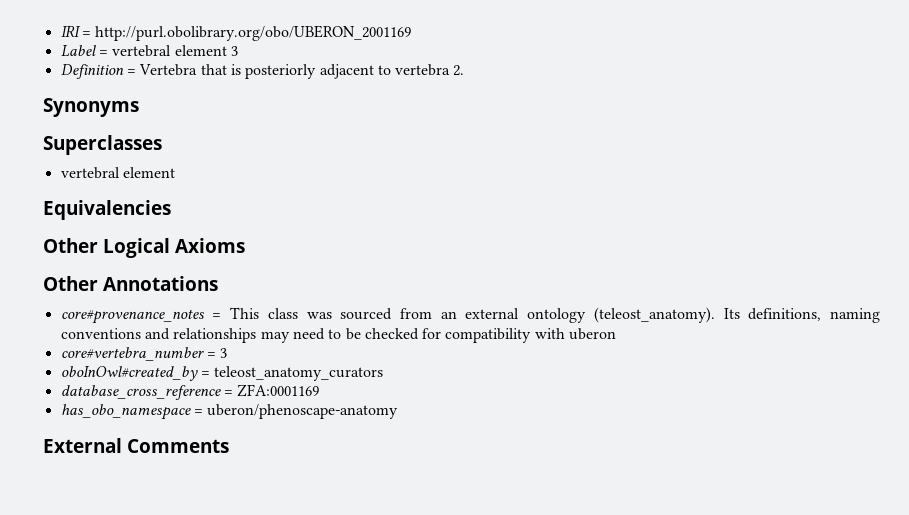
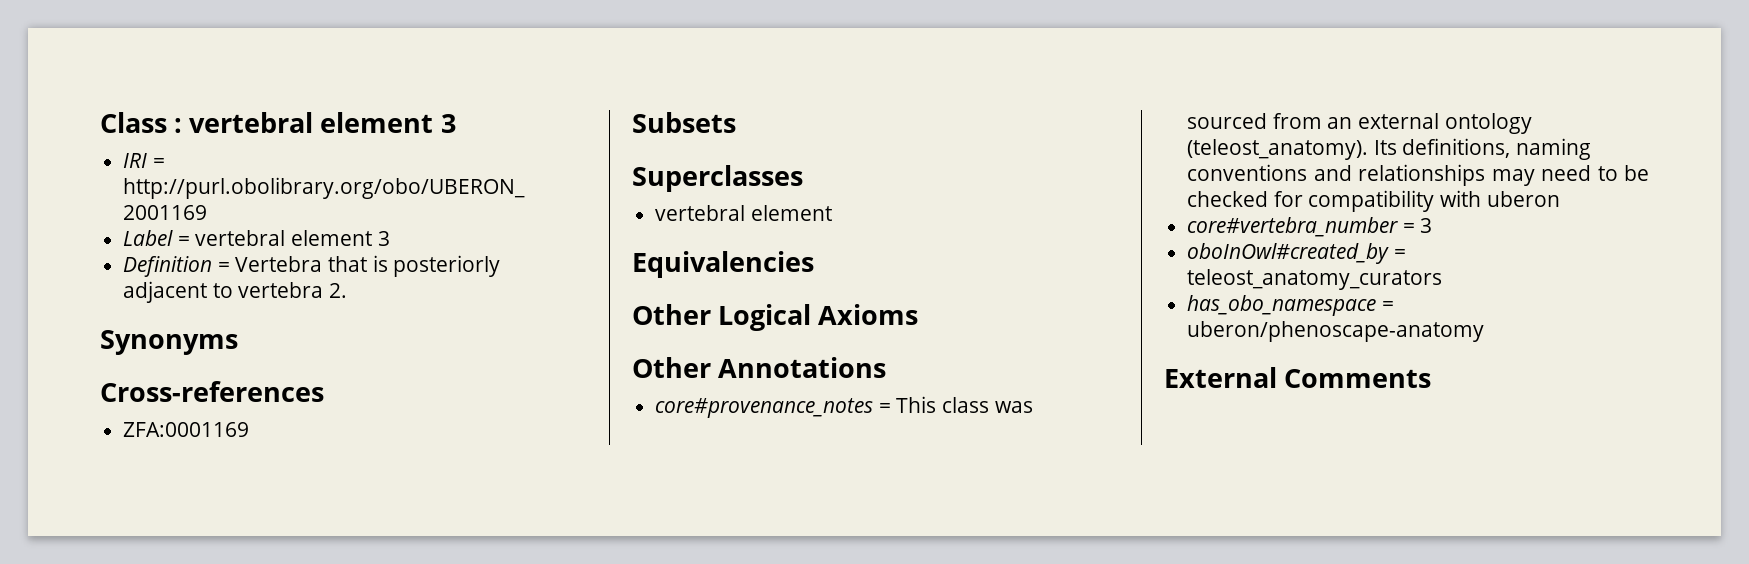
(60, 31) none -> [100,112,456,133] Class : vertebral element 3 //
(139, 107) none -> [100,381,324,402] [123,422,250,437] [632,112,736,133] // Cross-references // ZFA:0001169 // Subsets
[60,384,320,400] // database_cross_reference = ZFA:0001169 -> (1443, 279) none

